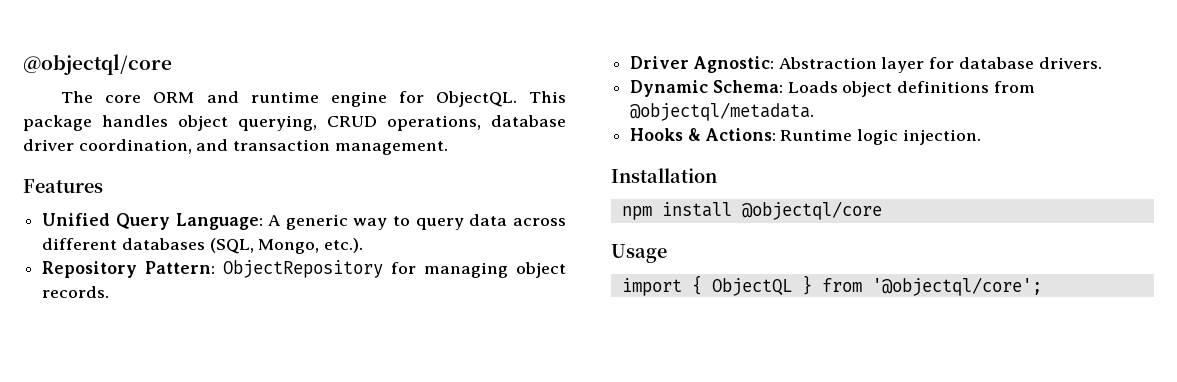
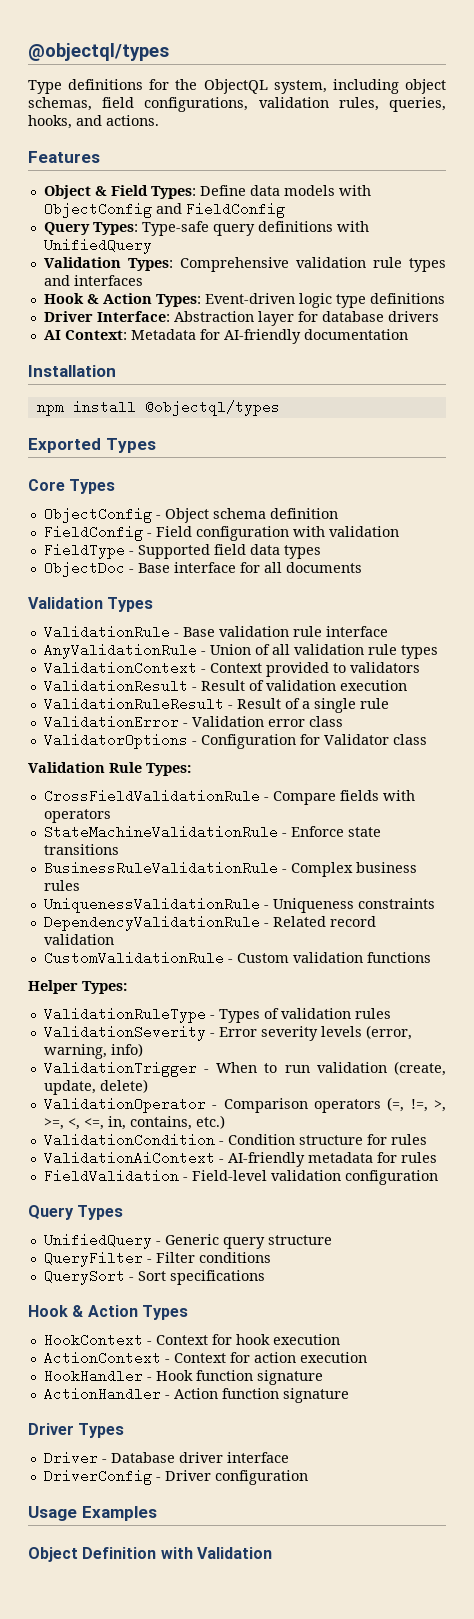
[23,54,172,75] [61,91,566,107] [23,115,566,131] [23,139,448,155] [23,179,103,193] [42,213,567,230] [42,238,364,254] [42,260,566,278] [42,286,110,298] [630,56,774,73] @objectql/core // The core ORM and runtime engine for ObjectQL. This package handles object querying, CRUD operations, database driver coordination, and transaction management. // Features // Unified Query Language: A generic way to query data across different databases (SQL, Mongo, etc.). // Repository Pattern: ObjectRepository for managing object records. // Driver Agnostic: -> [28,43,169,61] [28,79,446,94] [28,97,446,112] [28,115,159,129] [28,151,100,163] [43,185,371,199] [43,202,285,218] [43,221,369,236] [43,238,152,254] [43,257,446,272] [43,275,143,286] [43,293,445,308] [43,311,170,322] @objectql/types // Type definitions for the ObjectQL system, including object schemas, field configurations, validation rules, queries, hooks, and actions. // Features // Object & Field Types: Define data models with ObjectConfig and FieldConfig // Query Types: Type-safe query definitions with UnifiedQuery // Validation Types: Comprehensive validation rule types and interfaces // Hook & Action Types: Event-driven logic type definitions // Driver Interface:
[1038,57,1102,69] [630,80,1035,97] [630,102,815,121] [630,128,981,145] [611,168,717,183] [621,201,882,220] [611,244,667,263] [621,275,1042,296] drivers. // Dynamic Schema: Loads object definitions from @objectql/metadata. // Hooks & Actions: Runtime logic injection. // Installation // npm install @objectql/core // Usage // import { ObjectQL } from '@objectql/core'; -> [387,311,439,322] [43,329,408,344] [28,365,116,377] [36,400,280,416] [28,438,156,453] [28,479,116,494] [43,507,338,523] [43,525,399,541] [43,543,321,559] [43,561,362,577] [28,597,154,612] [43,625,388,639] [43,643,438,659] [43,661,420,677] [43,679,407,693] [43,697,389,713] [43,715,343,729] [43,733,427,749] [28,762,191,776] [43,789,415,805] [43,809,111,823] [43,825,381,839] [43,844,119,855] [43,861,417,877] [43,880,80,891] [43,897,435,913] [43,915,376,931] [43,934,114,945] [43,951,431,965] [28,980,127,994] [43,1007,391,1023] [43,1025,412,1041] [43,1043,143,1059] [43,1061,447,1077] [43,1079,148,1095] [43,1097,447,1113] [43,1115,225,1130] [43,1133,427,1147] [43,1151,437,1167] [43,1169,438,1185] [28,1205,124,1220] [43,1233,332,1249] [43,1251,271,1267] [43,1269,265,1285] [28,1305,188,1320] [43,1333,340,1347] [43,1351,367,1365] [43,1369,323,1385] [43,1387,349,1403] [28,1423,125,1438] [43,1451,289,1465] [43,1469,308,1485] [28,1506,157,1521] [28,1547,272,1562] drivers // AI Context: Metadata for AI-friendly documentation // Installation // npm install @objectql/types // Exported Types // Core Types // ObjectConfig - Object schema definition // FieldConfig - Field configuration with validation // FieldType - Supported field data types // ObjectDoc - Base interface for all documents // Validation Types // ValidationRule - Base validation rule interface // AnyValidationRule - Union of all validation rule types // ValidationContext - Context provided to validators // ValidationResult - Result of validation execution // ValidationRuleResult - Result of a single rule // ValidationError - Validation error class // ValidatorOptions - Configuration for Validator class // Validation Rule Types: // CrossFieldValidationRule - Compare fields with operators // StateMachineValidationRule - Enforce state transitions // BusinessRuleValidationRule - Complex business rules // UniquenessValidationRule - Uniqueness constraints // DependencyValidationRule - Related record validation // CustomValidationRule - Custom validation functions // Helper Types: // ValidationRuleType - Types of validation rules // ValidationSeverity - Error severity levels (error, warning, info) // ValidationTrigger - When to run validation (create, update, delete) // ValidationOperator - Comparison operators (=, !=, >, >=, <, <=, in, contains, etc.) // ValidationCondition - Condition structure for rules // ValidationAiContext - AI-friendly metadata for rules // FieldValidation - Field-level validation configuration // Query Types // UnifiedQuery - Generic query structure // QueryFilter - Filter conditions // QuerySort - Sort specifications // Hook & Action Types // HookContext - Context for hook execution // ActionContext - Context for action execution // HookHandler - Hook function signature // ActionHandler - Action function signature // Driver Types // Driver - Database driver interface // DriverConfig - Driver configuration // Usage Examples // Object Definition with Validation

